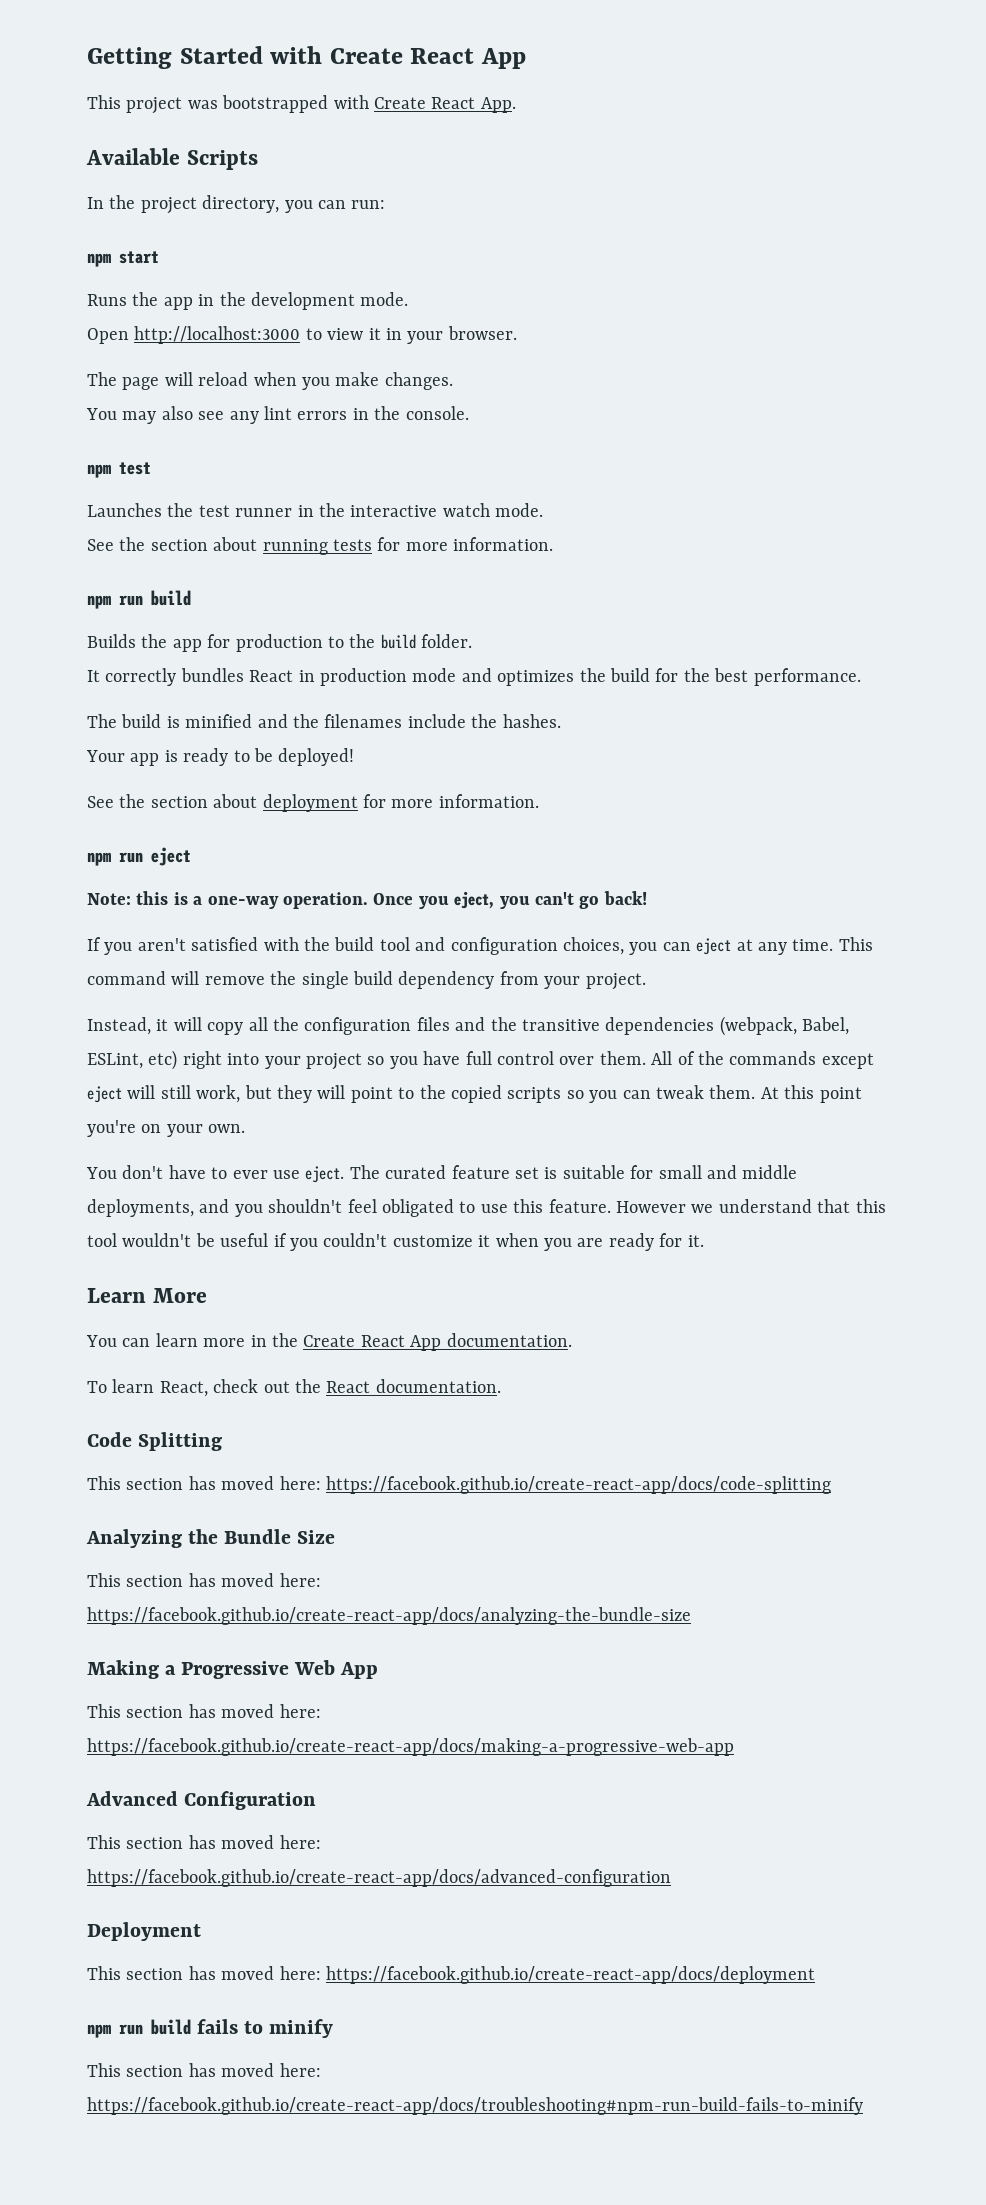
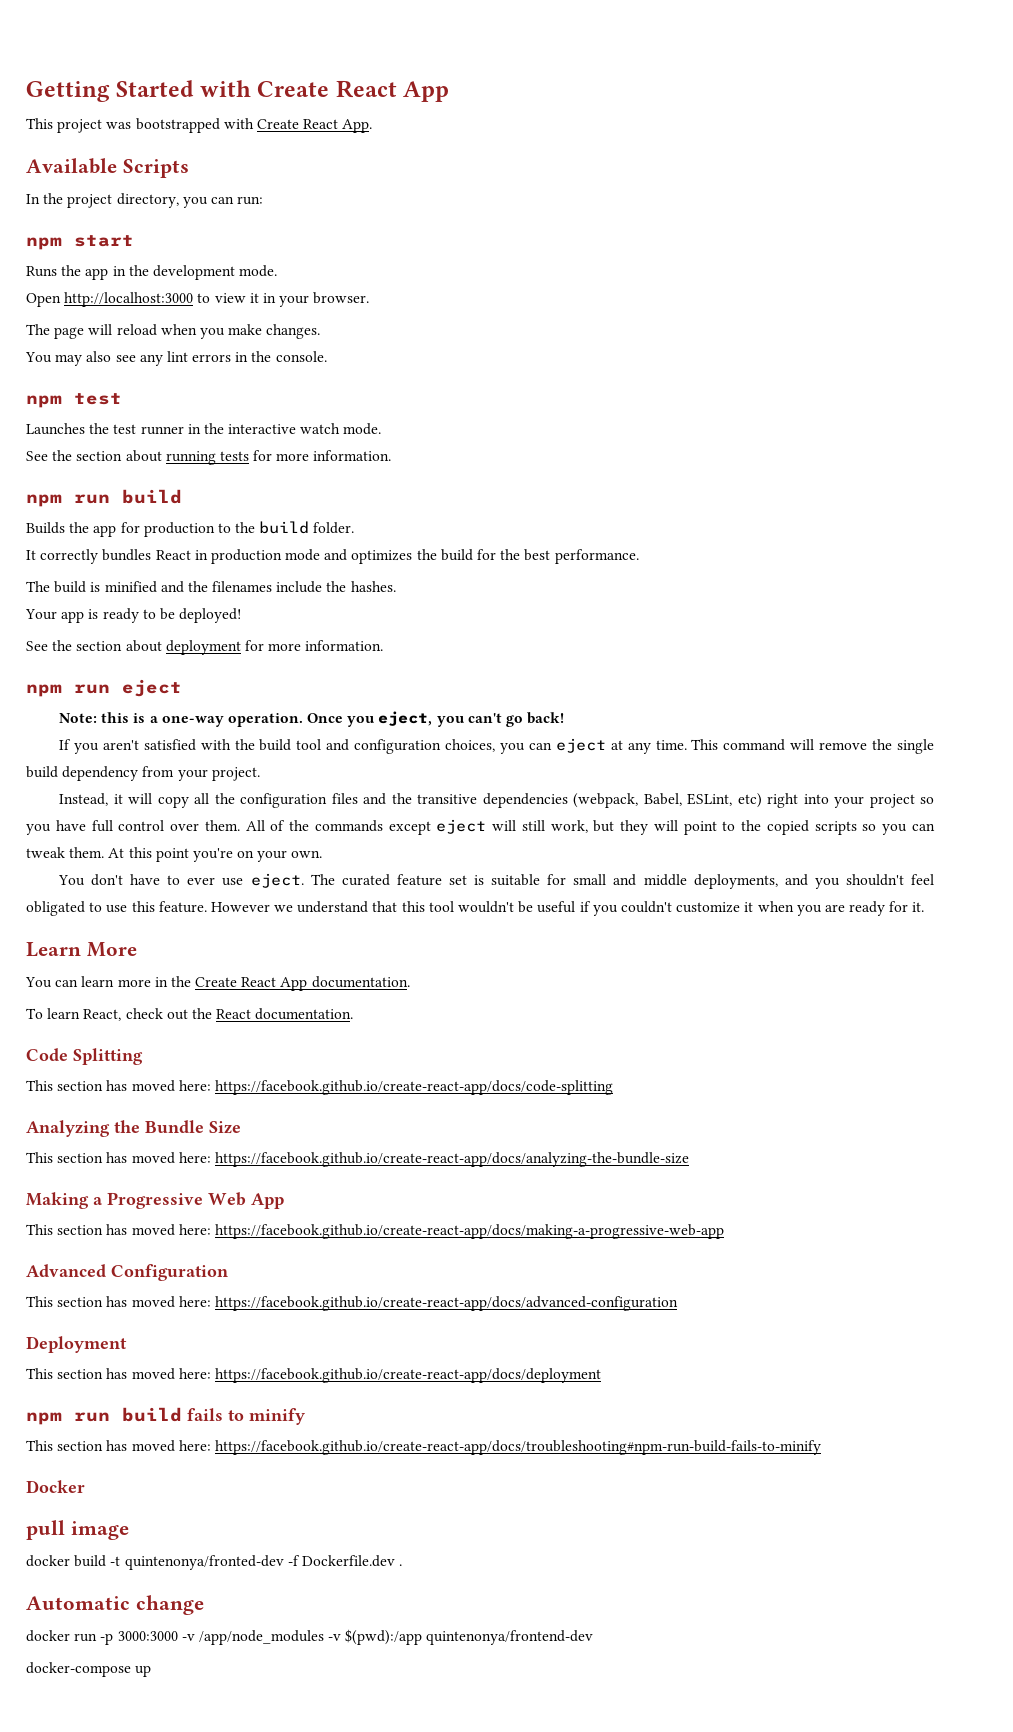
(863, 2106) none -> [26,1480,85,1493] [26,1520,129,1540] [26,1555,403,1570] [26,1595,204,1615] [26,1629,594,1645] [26,1662,152,1677] // Docker // pull image // docker build -t quintenonya/fronted-dev -f Dockerfile.dev . // Automatic change // docker run -p 3000:3000 -v /app/node_modules -v $(pwd):/app quintenonya/frontend-dev // docker-compose up

